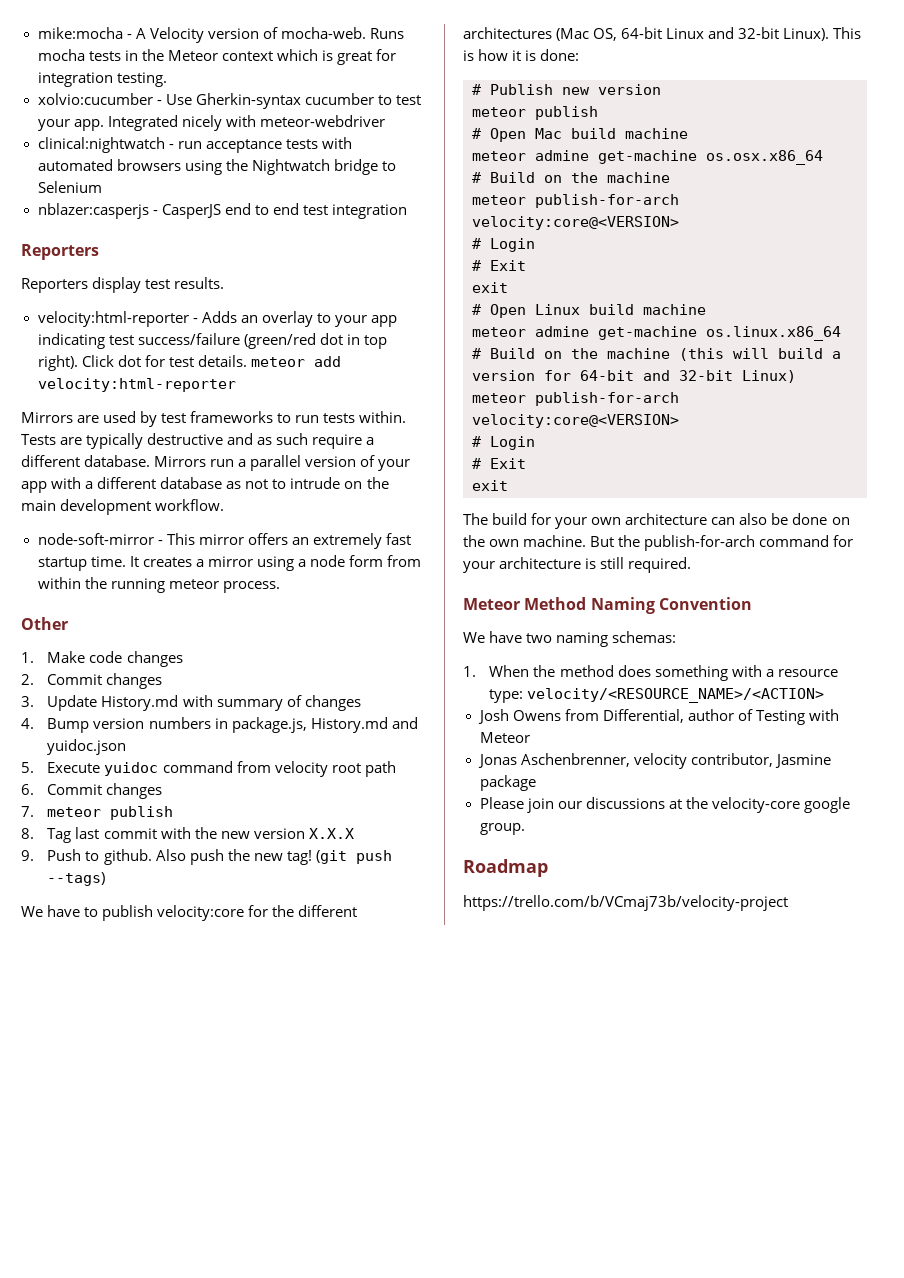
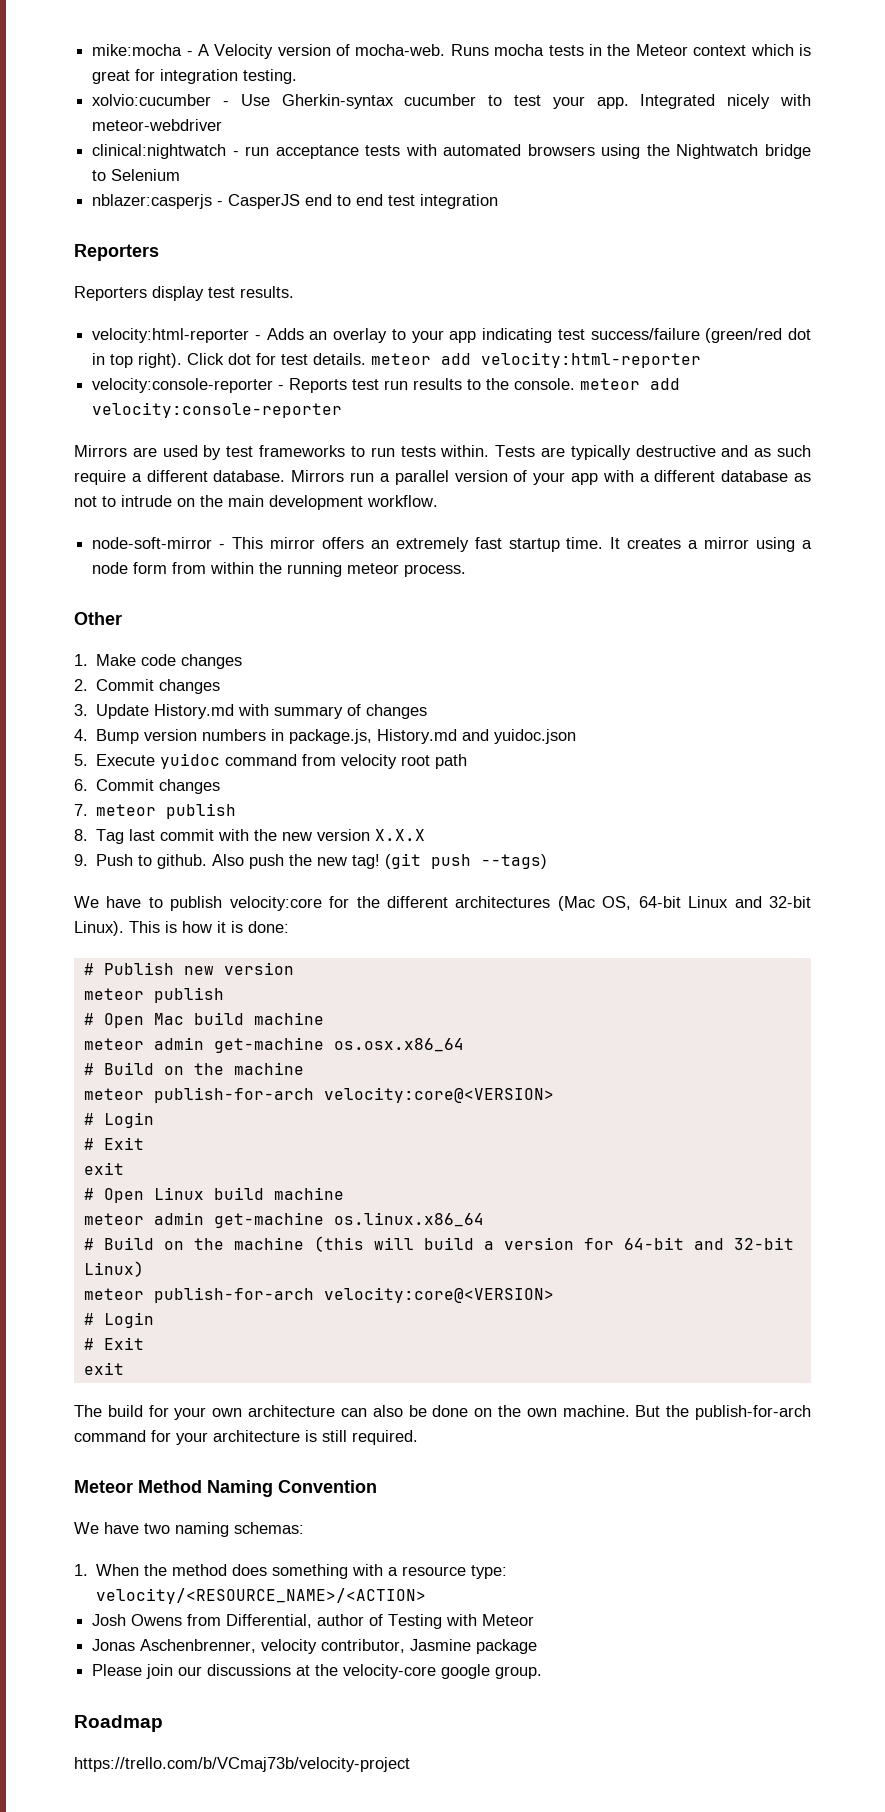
(236, 385) none -> [92,378,681,393] [92,402,343,418] // velocity:console-reporter - Reports test run results to the console. meteor add velocity:console-reporter
[535,150,589,161] admine -> [153,1037,204,1050] admin
[535,326,589,337] admine -> [153,1212,204,1225] admin

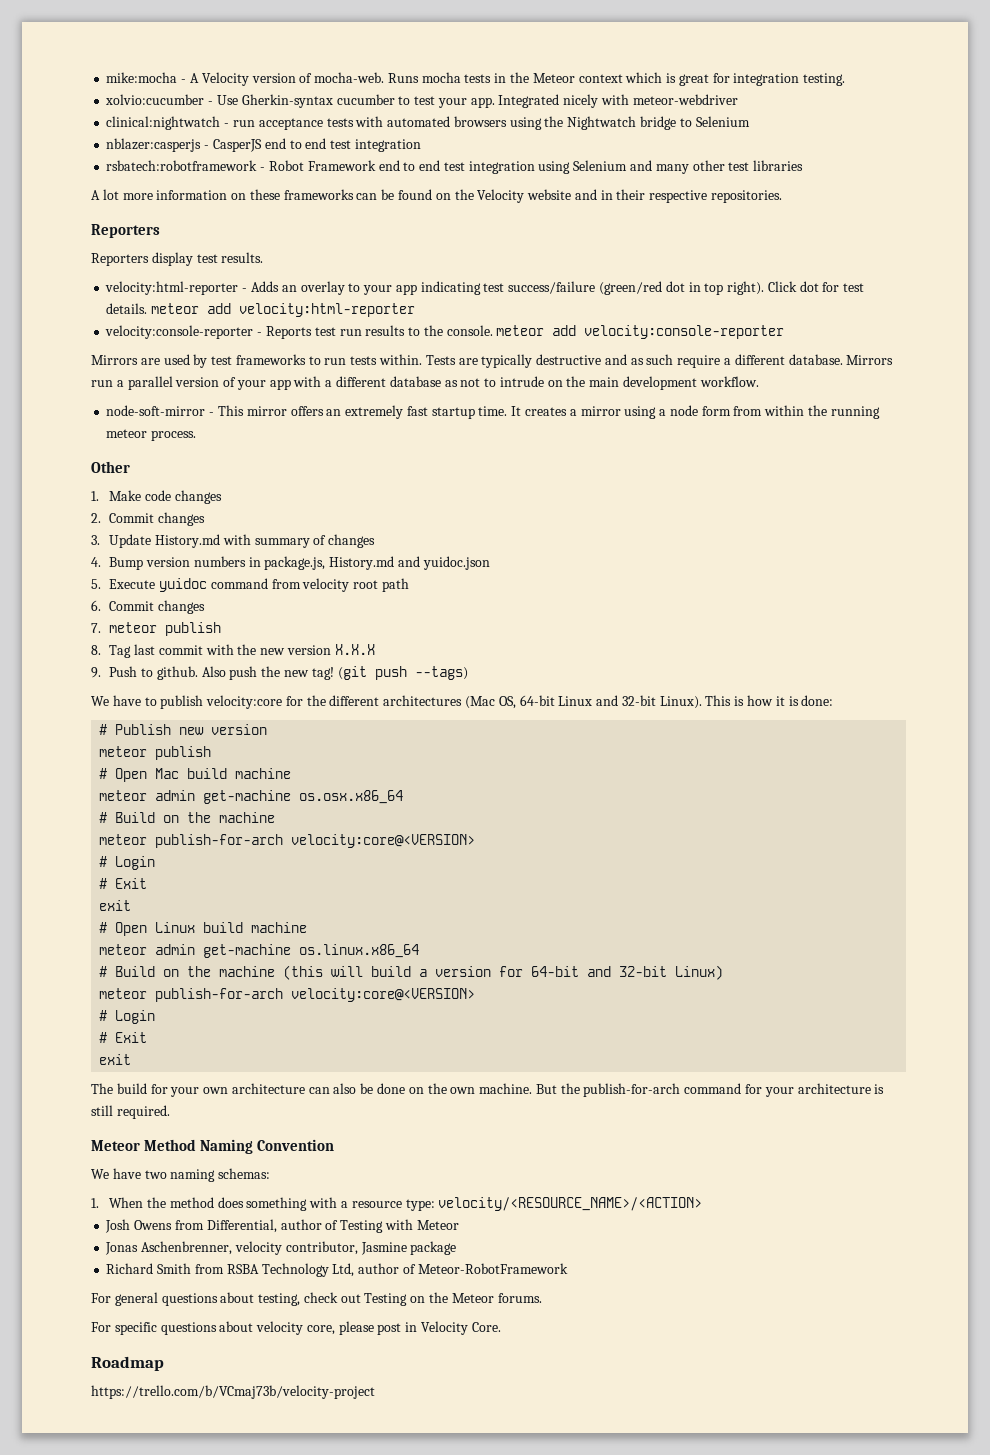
(499, 201) none -> [106,160,804,174] [91,189,783,203] // rsbatech:robotframework - Robot Framework end to end test integration using Selenium and many other test libraries // A lot more information on these frameworks can be found on the Velocity website and in their respective repositories.
[92,1664,543,1679] Please join our discussions at the velocity-core google group. -> [106,1263,568,1277] [91,1292,542,1306] [91,1321,501,1335] Richard Smith from RSBA Technology Ltd, author of Meteor-RobotFramework // For general questions about testing, check out Testing on the Meteor forums. // For specific questions about velocity core, please post in Velocity Core.

